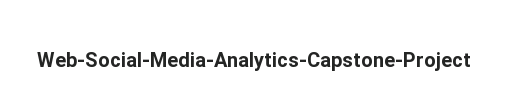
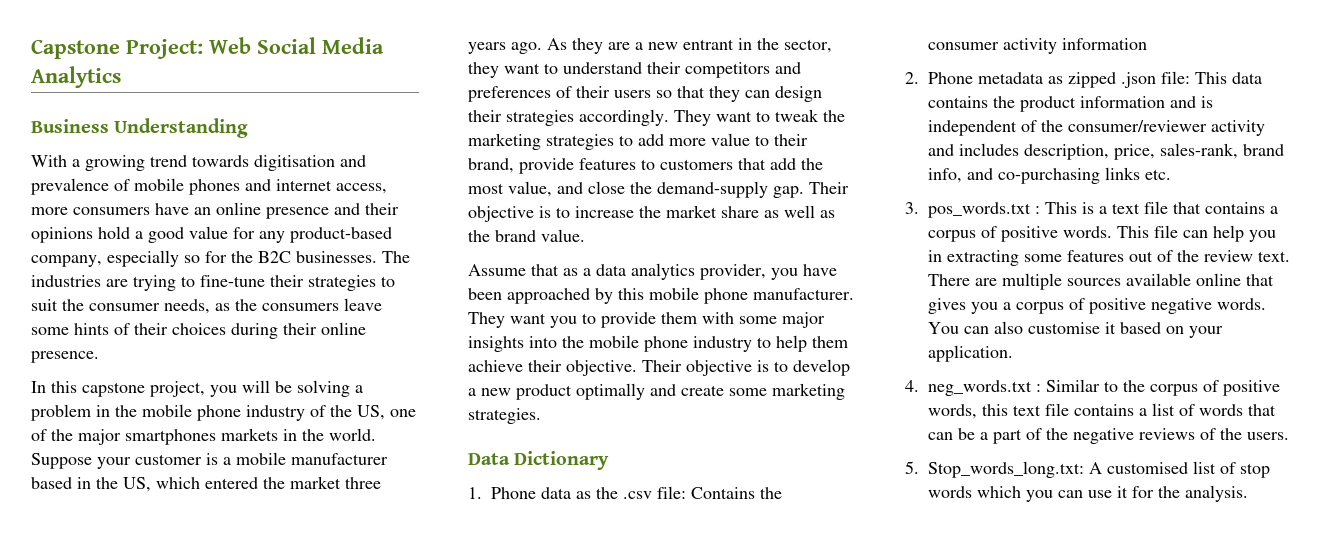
[37,52,471,71] Web-Social-Media-Analytics-Capstone-Project -> [31,37,384,59] [31,66,121,88] [31,118,249,138] [31,155,366,171] [31,178,387,195] [31,202,399,219] [31,226,392,243] [31,250,410,267] [31,275,395,291] [31,298,382,314] [31,322,366,339] [31,351,99,363] [31,380,363,397] [31,404,416,421] [31,428,376,445] [31,452,388,469] [31,476,381,492] [468,38,832,54] [468,62,801,78] [468,86,822,102] [468,109,845,126] [468,133,808,150] [468,158,823,174] [468,181,849,198] [468,205,835,222] [468,229,585,242] [468,263,837,280] [468,287,854,304] [468,312,825,328] [468,335,848,352] [468,359,850,376] [468,383,845,400] [468,408,541,424] [468,451,610,470] [468,486,782,499] [928,38,1147,54] [905,71,1262,88] [928,96,1213,112] [928,120,1265,136] [928,143,1284,160] [928,167,1171,184] [905,201,1278,218] [928,225,1276,242] [928,250,1290,266] [928,273,1274,290] [928,298,1266,314] [928,321,1223,338] [928,345,1013,362] [905,379,1280,396] [928,403,1276,419] [928,428,1289,444] [905,461,1270,478] [928,485,1248,502] Capstone Project: Web Social Media Analytics // Business Understanding // With a growing trend towards digitisation and prevalence of mobile phones and internet access, more consumers have an online presence and their opinions hold a good value for any product-based company, especially so for the B2C businesses. The industries are trying to fine-tune their strategies to suit the consumer needs, as the consumers leave some hints of their choices during their online presence. // In this capstone project, you will be solving a problem in the mobile phone industry of the US, one of the major smartphones markets in the world. Suppose your customer is a mobile manufacturer based in the US, which entered the market three years ago. As they are a new entrant in the sector, they want to understand their competitors and preferences of their users so that they can design their strategies accordingly. They want to tweak the marketing strategies to add more value to their brand, provide features to customers that add the most value, and close the demand-supply gap. Their objective is to increase the market share as well as the brand value. // Assume that as a data analytics provider, you have been approached by this mobile phone manufacturer. They want you to provide them with some major insights into the mobile phone industry to help them achieve their objective. Their objective is to develop a new product optimally and create some marketing strategies. // Data Dictionary // 1. Phone data as the .csv file: Contains the consumer activity information // 2. Phone metadata as zipped .json file: This data contains the product information and is independent of the consumer/reviewer activity and includes description, price, sales-rank, brand info, and co-purchasing links etc. // 3. pos_words.txt : This is a text file that contains a corpus of positive words. This file can help you in extracting some features out of the review text. There are multiple sources available online that gives you a corpus of positive negative words. You can also customise it based on your application. // 4. neg_words.txt : Similar to the corpus of positive words, this text file contains a list of words that can be a part of the negative reviews of the users. // 5. Stop_words_long.txt: A customised list of stop words which you can use it for the analysis.

